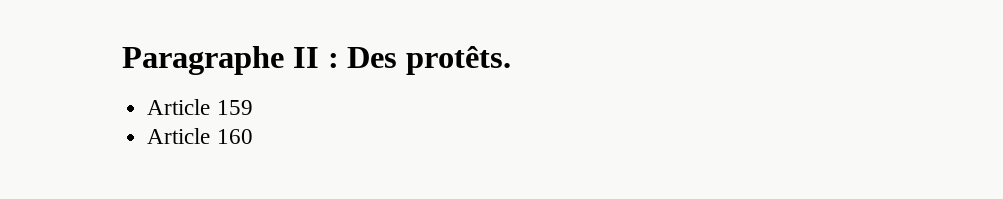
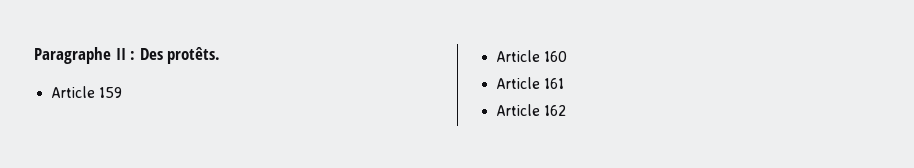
(253, 136) none -> [496,77,565,89] [496,104,567,116] // Article 161 // Article 162

